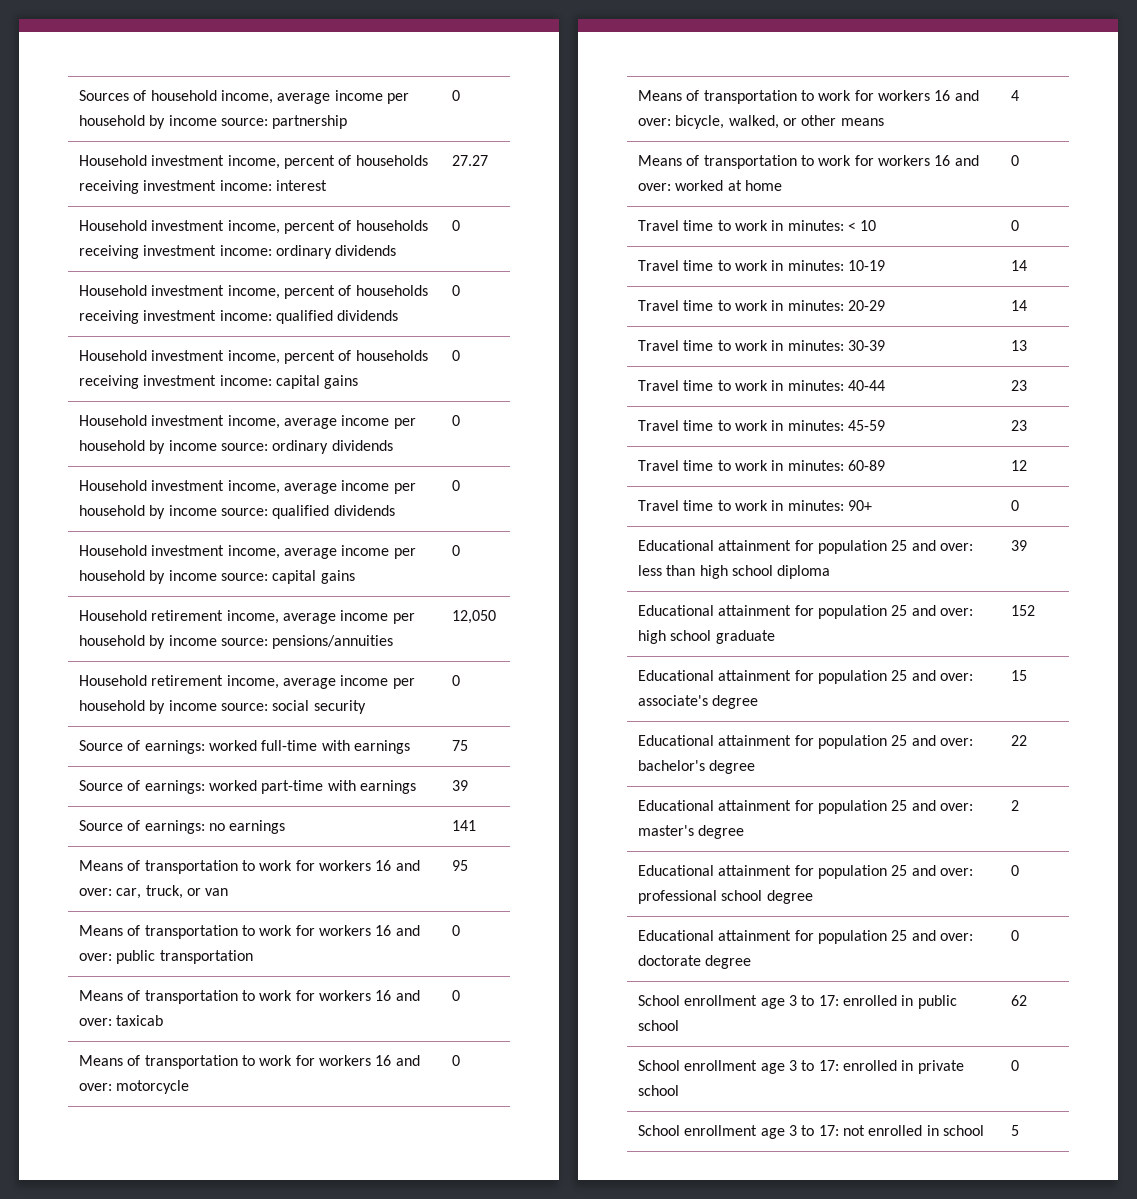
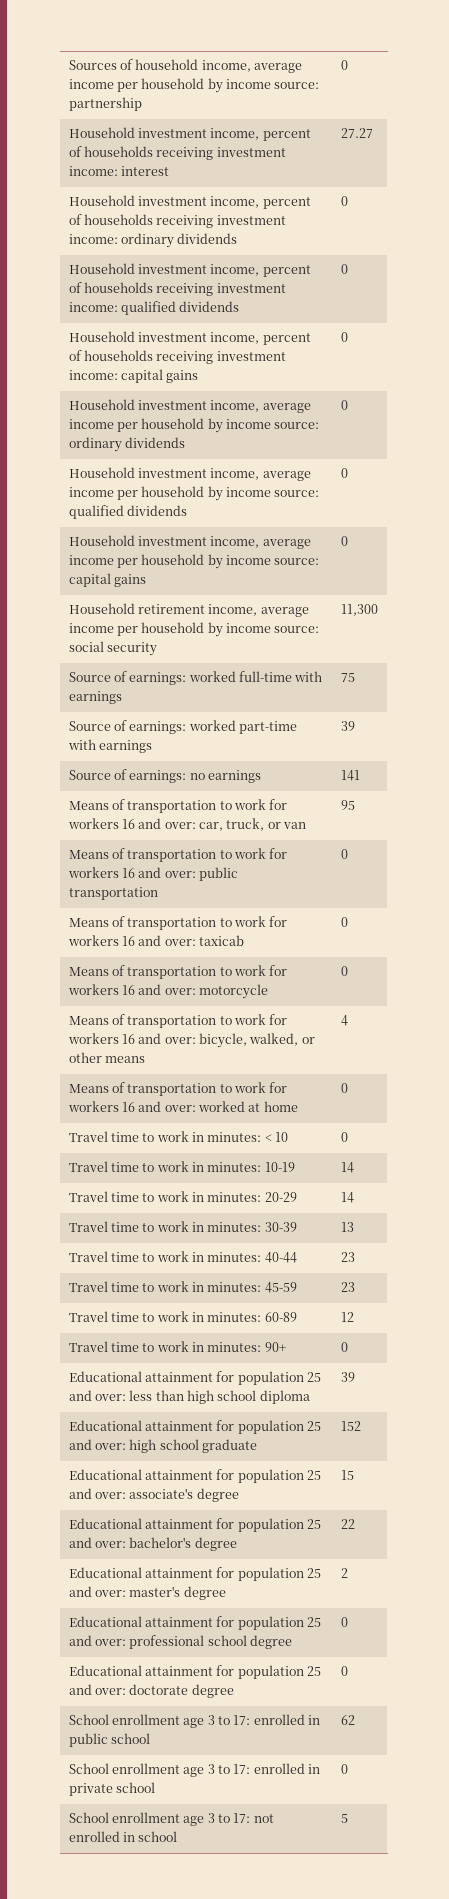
[79,610,415,624] [79,635,394,649] [452,610,497,624] // Household retirement income, average income per household by income source: pensions/annuities | 12,050 -> (348, 541) none
[452,675,461,686] 0 -> [340,604,378,616] 11,300

